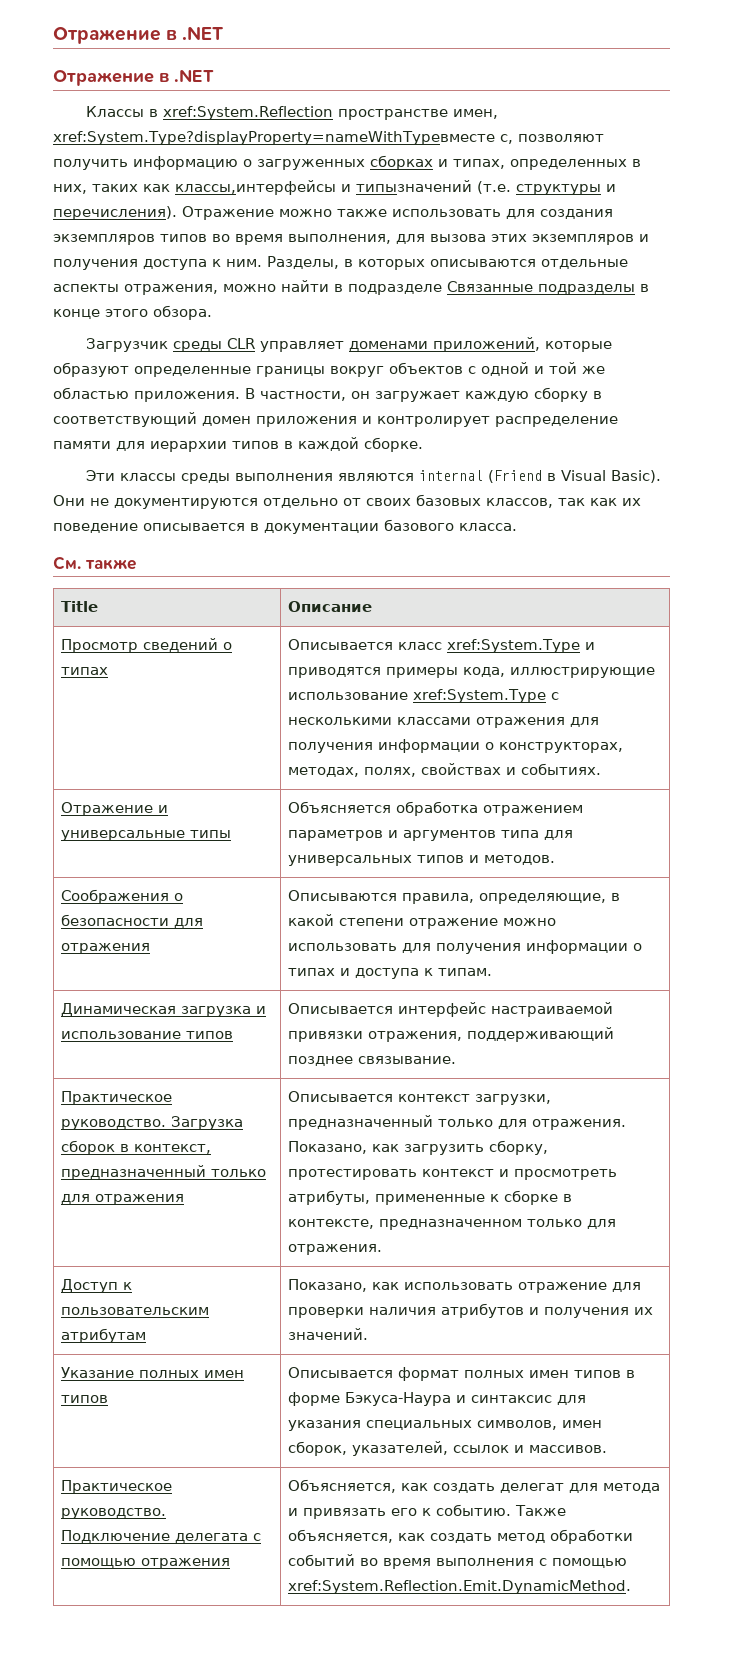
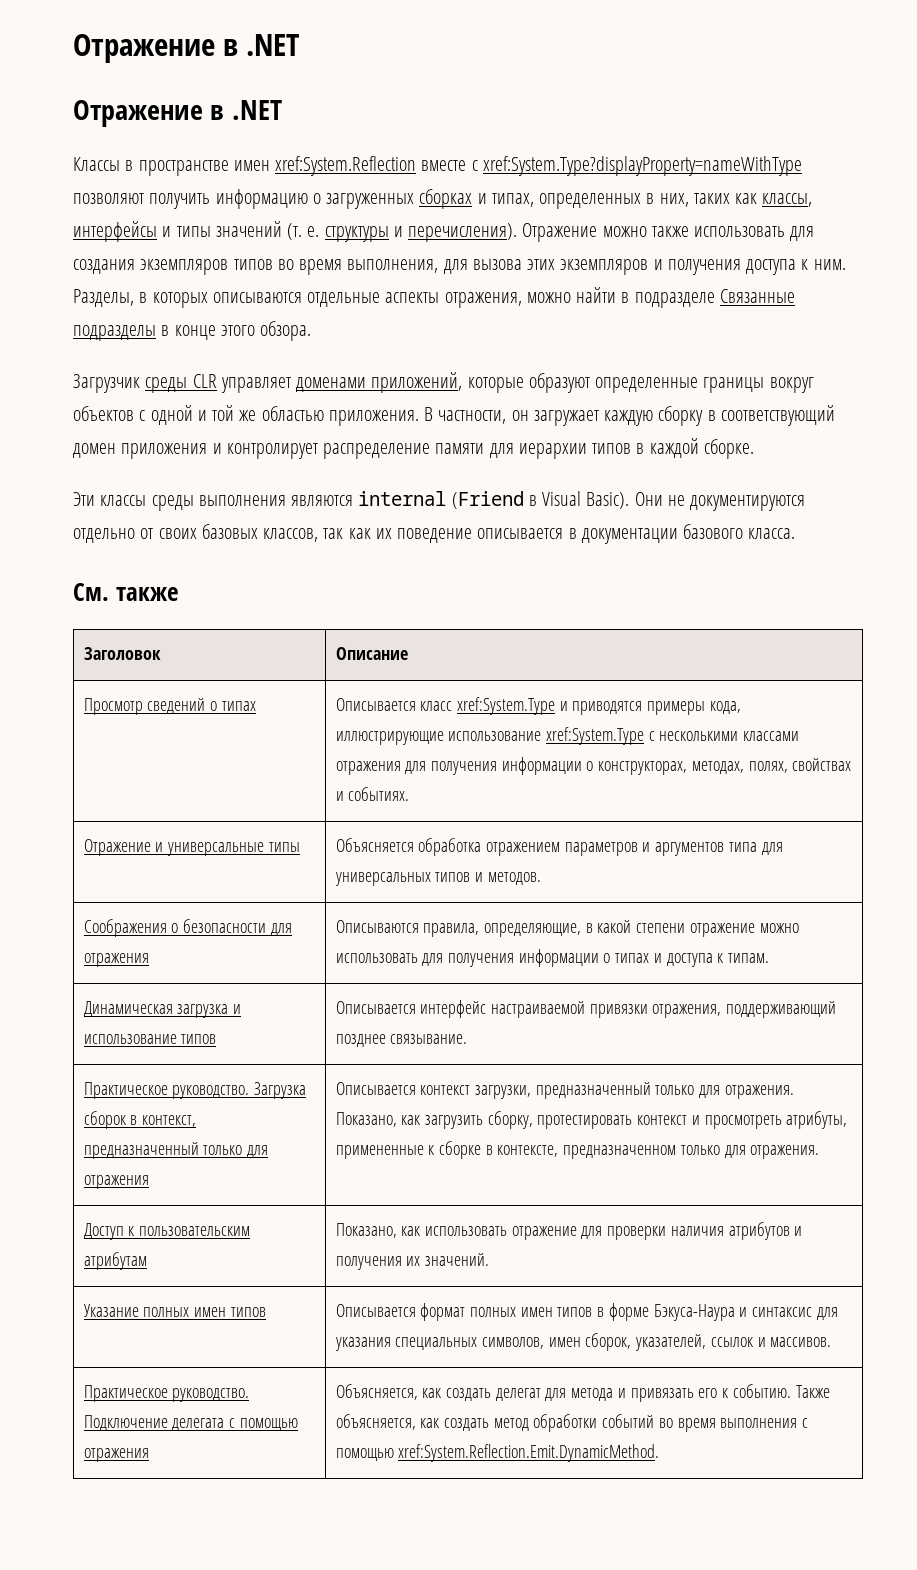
[163,106,499,120] [53,131,513,145] xref:System.Reflection пространстве имен, xref:System.Type?displayProperty=nameWithTypeвместе с, -> [138,156,802,176] пространстве имен xref:System.Reflection вместе с xref:System.Type?displayProperty=nameWithType
[175,180,511,195] классы,интерфейсы и типызначений (т.е. -> [762,193,813,207] [73,221,320,242] классы, интерфейсы и типы значений (т. е.
[61,601,99,612] Title -> [83,647,161,660] Заголовок

